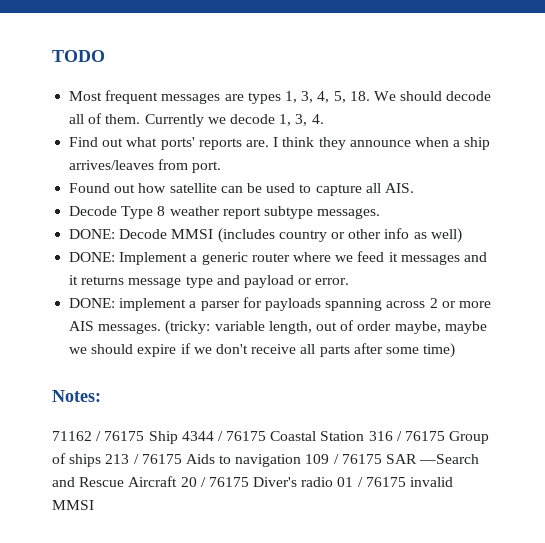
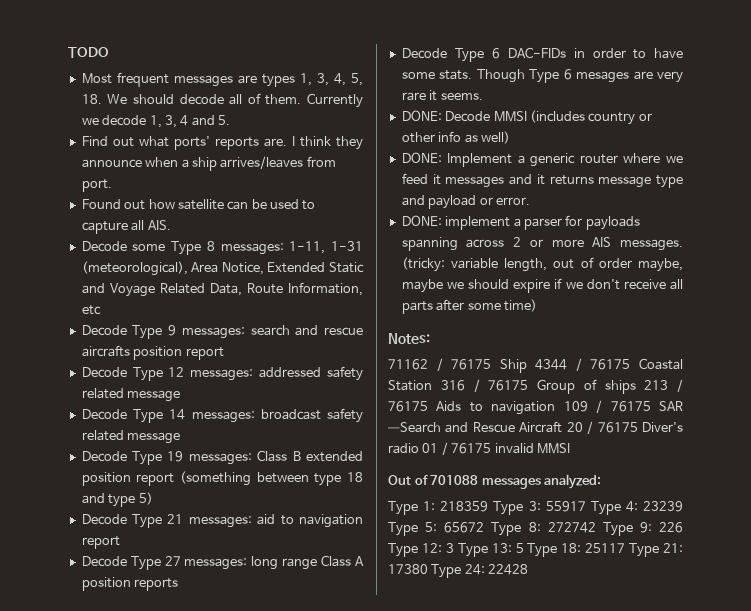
[311,114,324,124] 4. -> [180,115,230,126] 4 and 5.
(118, 211) none -> [132,244,166,251] some
[169,206,381,219] weather report subtype messages. -> [220,241,363,255] [81,261,364,276] [81,282,363,297] [81,305,101,315] [81,325,363,339] [81,345,224,360] [81,366,363,381] [81,388,181,402] [81,408,363,423] [81,430,181,444] [81,450,363,465] [81,471,363,486] [81,492,153,507] [81,514,363,528] [81,536,120,549] [81,555,364,570] [81,577,179,591] [401,47,683,62] [401,69,683,83] [401,90,483,101] messages: 1-11, 1-31 (meteorological), Area Notice, Extended Static and Voyage Related Data, Route Information, etc // Decode Type 9 messages: search and rescue aircrafts position report // Decode Type 12 messages: addressed safety related message // Decode Type 14 messages: broadcast safety related message // Decode Type 19 messages: Class B extended position report (something between type 18 and type 5) // Decode Type 21 messages: aid to navigation report // Decode Type 27 messages: long range Class A position reports // Decode Type 6 DAC-FIDs in order to have some stats. Though Type 6 mesages are very rare it seems.
(94, 505) none -> [388,474,602,489] [388,501,683,515] [388,522,683,536] [388,543,683,557] [388,564,529,578] // Out of 701088 messages analyzed: // Type 1: 218359 Type 3: 55917 Type 4: 23239 Type 5: 65672 Type 8: 272742 Type 9: 226 Type 12: 3 Type 13: 5 Type 18: 25117 Type 21: 17380 Type 24: 22428

